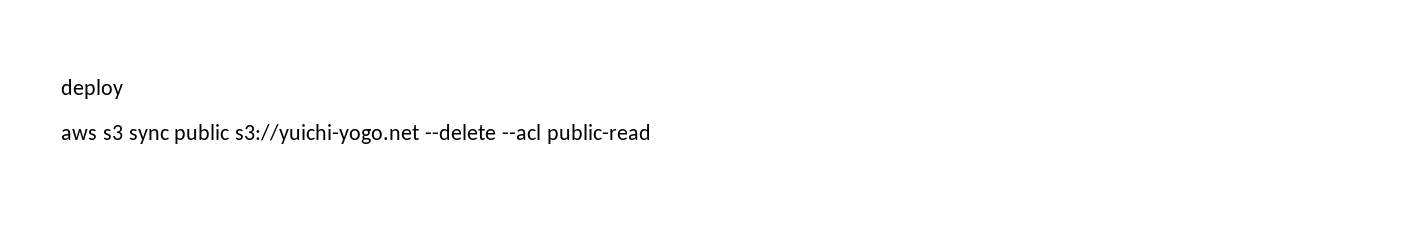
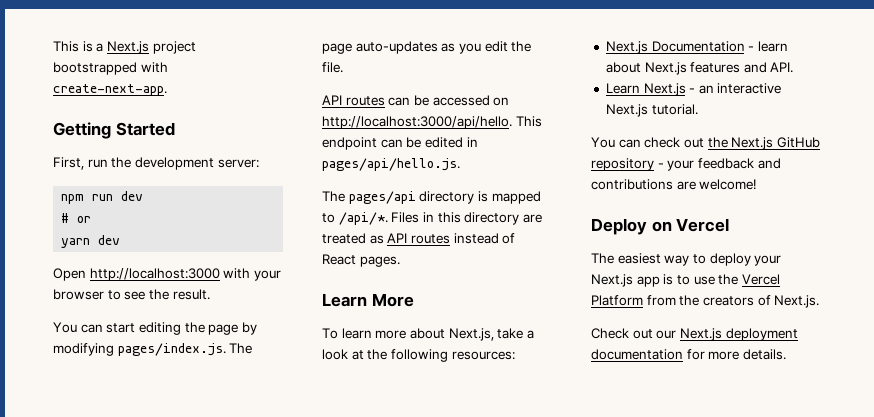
[61,79,123,99] [61,124,651,144] deploy // aws s3 sync public s3://yuichi-yogo.net --delete --acl public-read -> [53,41,196,54] [53,62,168,75] [53,84,167,96] [53,122,175,139] [53,157,259,170] [61,191,144,204] [61,213,92,223] [61,235,121,248] [53,268,281,281] [53,289,210,300] [53,322,257,335] [53,343,253,356] [322,41,532,54] [322,62,343,73] [322,95,510,106] [322,116,542,129] [322,137,478,150] [322,158,460,171] [322,191,541,204] [322,212,542,225] [322,233,516,244] [322,254,400,267] [322,293,414,307] [322,328,534,341] [322,349,515,362] [605,41,788,54] [605,62,794,75] [605,83,782,96] [605,104,698,117] [591,137,820,150] [591,158,781,171] [591,179,757,190] [591,218,730,235] [591,253,782,266] [591,274,780,287] [591,295,820,308] [591,328,798,341] [591,349,786,360] This is a Next.js project bootstrapped with create-next-app. // Getting Started // First, run the development server: // npm run dev // # or // yarn dev // Open http://localhost:3000 with your browser to see the result. // You can start editing the page by modifying pages/index.js. The page auto-updates as you edit the file. // API routes can be accessed on http://localhost:3000/api/hello. This endpoint can be edited in pages/api/hello.js. // The pages/api directory is mapped to /api/*. Files in this directory are treated as API routes instead of React pages. // Learn More // To learn more about Next.js, take a look at the following resources: // Next.js Documentation - learn about Next.js features and API. // Learn Next.js - an interactive Next.js tutorial. // You can check out the Next.js GitHub repository - your feedback and contributions are welcome! // Deploy on Vercel // The easiest way to deploy your Next.js app is to use the Vercel Platform from the creators of Next.js. // Check out our Next.js deployment documentation for more details.

